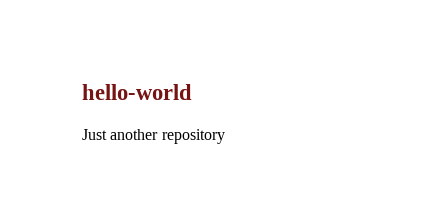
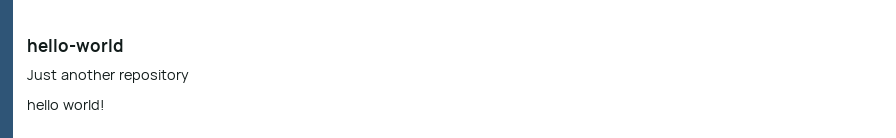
(225, 136) none -> [27,100,105,110] // hello world!

